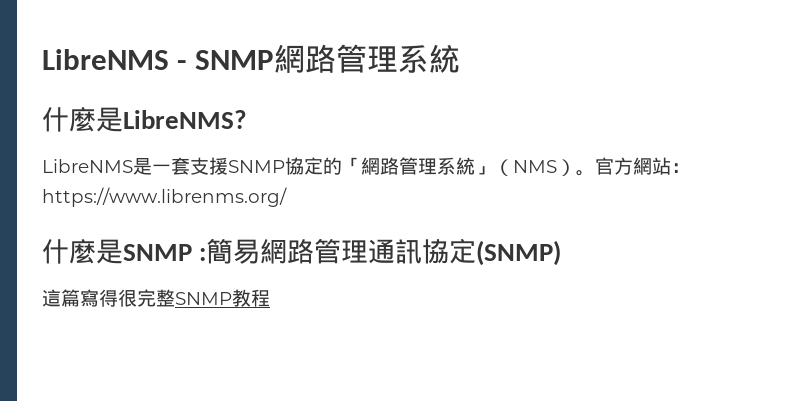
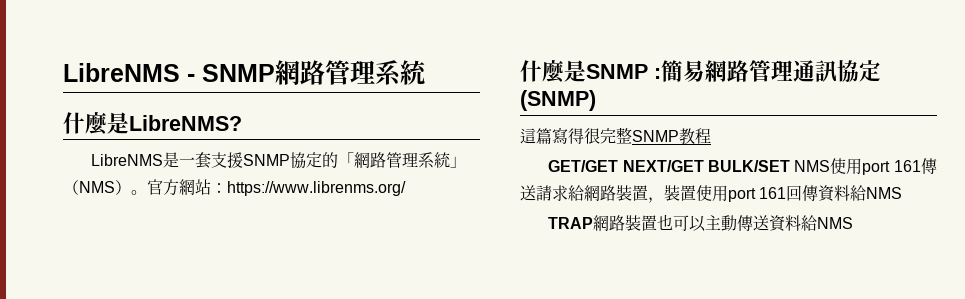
(270, 298) none -> [548,158,937,175] [520,185,903,203] [548,214,854,232] // GET/GET NEXT/GET BULK/SET NMS使用port 161傳送請求給網路裝置，裝置使用port 161回傳資料給NMS // TRAP網路裝置也可以主動傳送資料給NMS

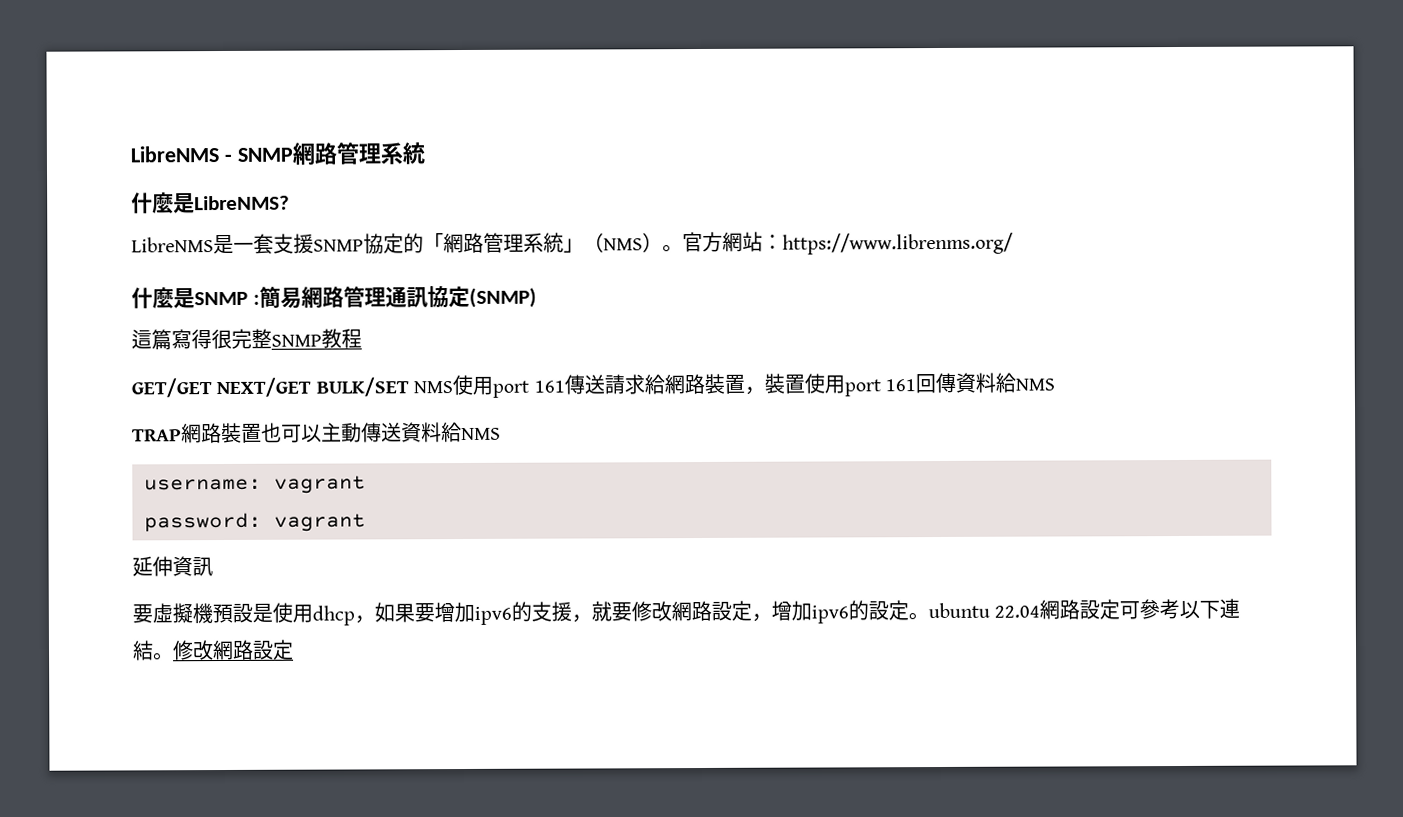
(854, 223) none -> [144,475,366,494] [144,512,366,533] [132,556,213,577] [132,598,1241,626] [132,639,294,661] // username: vagrant // password: vagrant // 延伸資訊 // 要虛擬機預設是使用dhcp，如果要增加ipv6的支援，就要修改網路設定，增加ipv6的設定。ubuntu 22.04網路設定可參考以下連結。修改網路設定

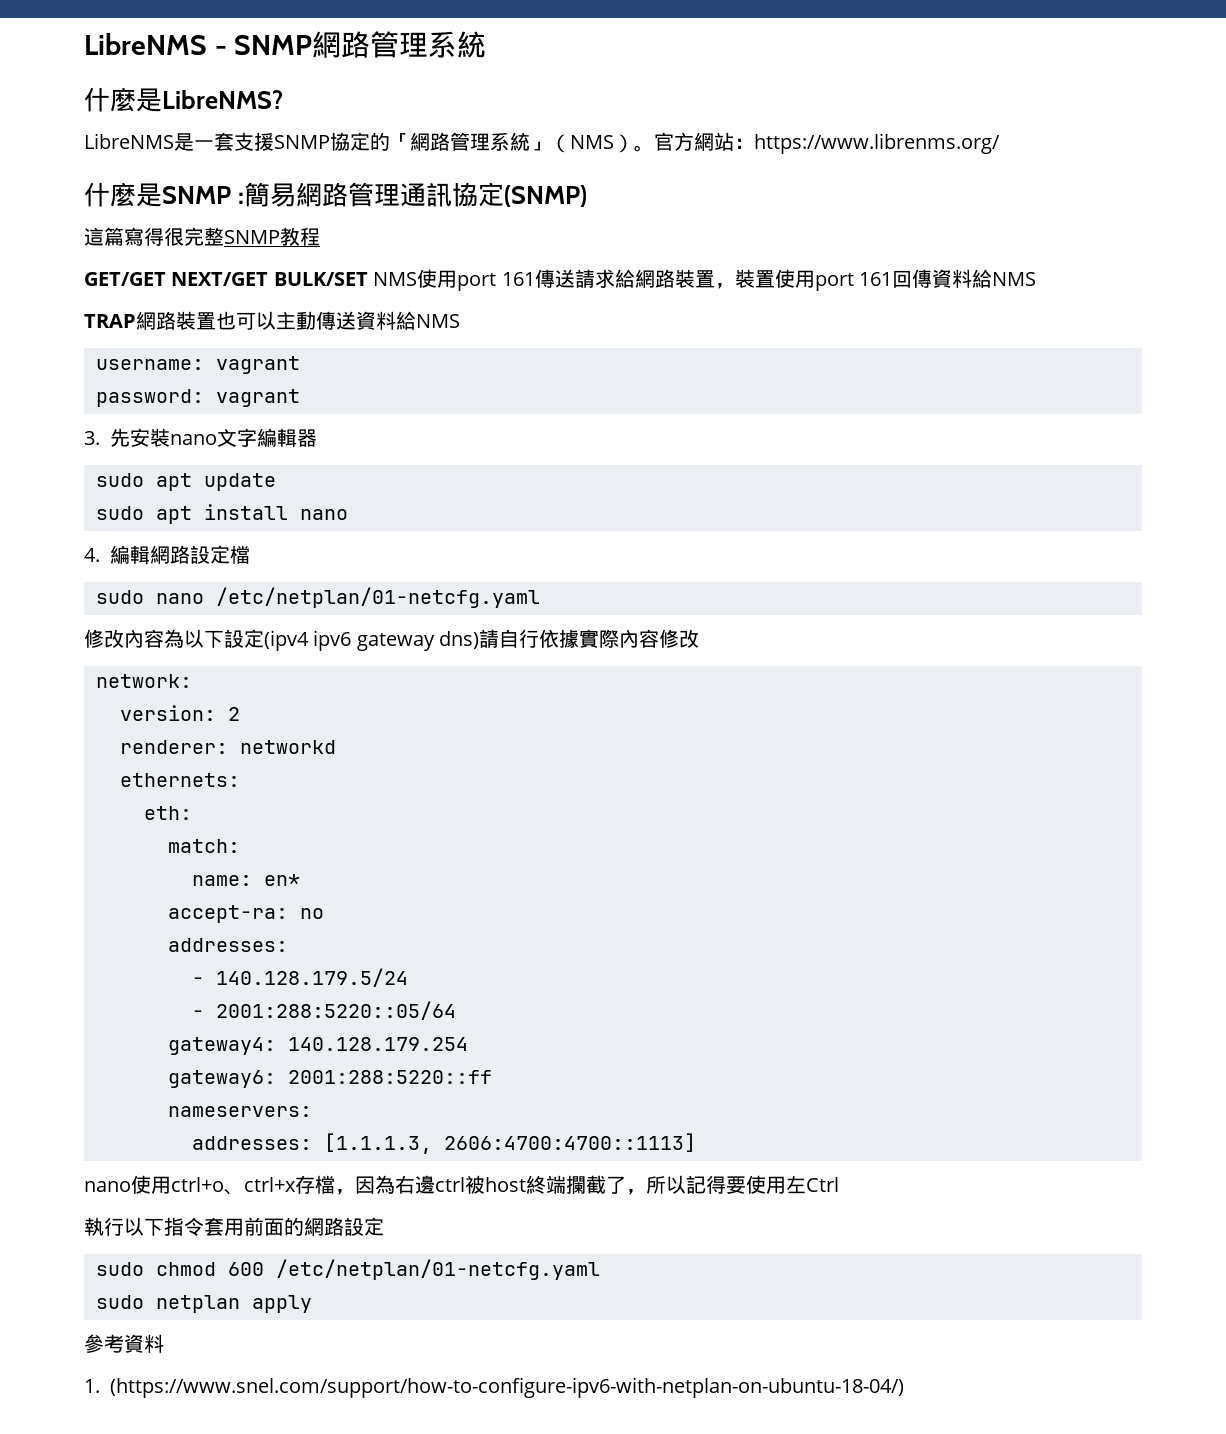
[132,556,213,577] [132,598,1241,626] [132,639,294,661] 延伸資訊 // 要虛擬機預設是使用dhcp，如果要增加ipv6的支援，就要修改網路設定，增加ipv6的設定。ubuntu 22.04網路設定可參考以下連結。修改網路設定 -> [84,428,317,448] [96,473,276,491] [96,504,348,524] [84,545,250,565] [96,587,540,608] [84,629,700,651] [96,674,192,688] [120,705,240,721] [120,740,336,754] [120,773,240,787] [144,806,192,820] [168,839,240,853] [192,874,300,886] [168,905,324,923] [168,938,288,952] [192,968,408,987] [192,1001,456,1020] [168,1037,468,1055] [168,1070,492,1088] [168,1106,312,1117] [192,1133,696,1154] [84,1175,839,1195] [84,1217,384,1236] [96,1259,600,1280] [96,1295,312,1313] [84,1334,164,1353] [84,1377,904,1398] 3.先安裝nano文字編輯器 // sudo apt update // sudo apt install nano // 4.編輯網路設定檔 // sudo nano /etc/netplan/01-netcfg.yaml // 修改內容為以下設定(ipv4 ipv6 gateway dns)請自行依據實際內容修改 // network: // version: 2 // renderer: networkd // ethernets: // eth: // match: // name: en* // accept-ra: no // addresses: // - 140.128.179.5/24 // - 2001:288:5220::05/64 // gateway4: 140.128.179.254 // gateway6: 2001:288:5220::ff // nameservers: // addresses: [1.1.1.3, 2606:4700:4700::1113] // nano使用ctrl+o、ctrl+x存檔，因為右邊ctrl被host終端攔截了，所以記得要使用左Ctrl // 執行以下指令套用前面的網路設定 // sudo chmod 600 /etc/netplan/01-netcfg.yaml // sudo netplan apply // 參考資料 // 1. (https://www.snel.com/support/how-to-configure-ipv6-with-netplan-on-ubuntu-18-04/)

